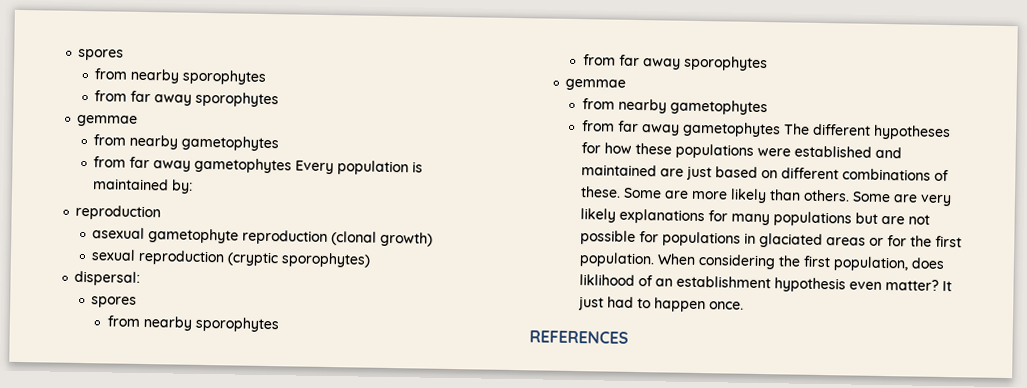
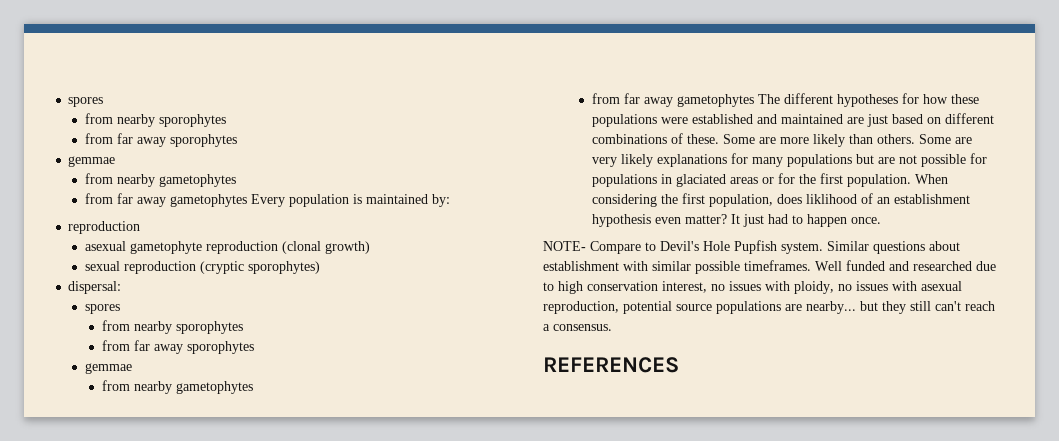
(744, 305) none -> [543,240,960,254] [543,260,996,274] [543,281,962,294] [543,301,995,314] [543,324,612,331] // NOTE- Compare to Devil's Hole Pupfish system. Similar questions about establishment with similar possible timeframes. Well funded and researched due to high conservation interest, no issues with ploidy, no issues with asexual reproduction, potential source populations are nearby... but they still can't reach a consensus.

